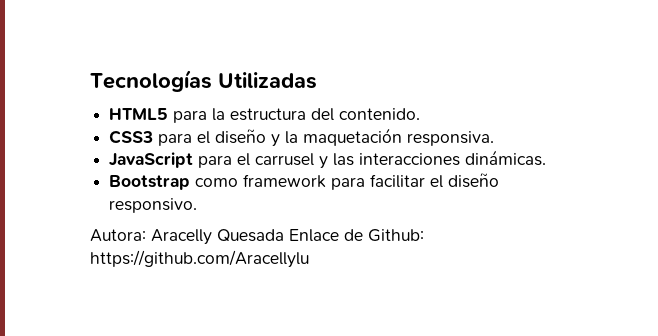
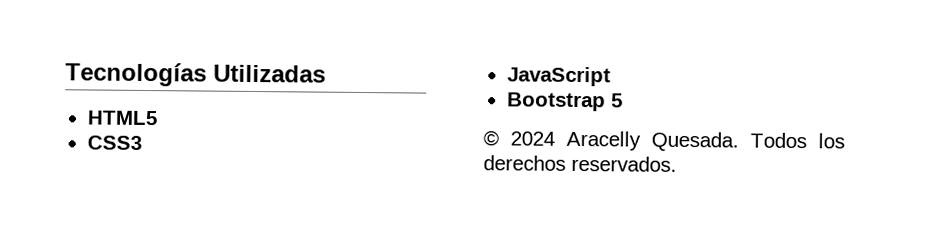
[173,108,421,123] [109,128,495,147] [109,150,547,169] [109,173,500,190] [109,198,198,213] [90,229,424,245] [90,250,309,268] para la estructura del contenido. // CSS3 para el diseño y la maquetación responsiva. // JavaScript para el carrusel y las interacciones dinámicas. // Bootstrap como framework para facilitar el diseño responsivo. // Autora: Aracelly Quesada Enlace de Github: https://github.com/Aracellylu -> [86,135,142,150] [506,66,611,87] [506,92,623,112] [483,130,845,152] [483,155,677,172] // CSS3 // JavaScript // Bootstrap 5 // © 2024 Aracelly Quesada. Todos los derechos reservados.

